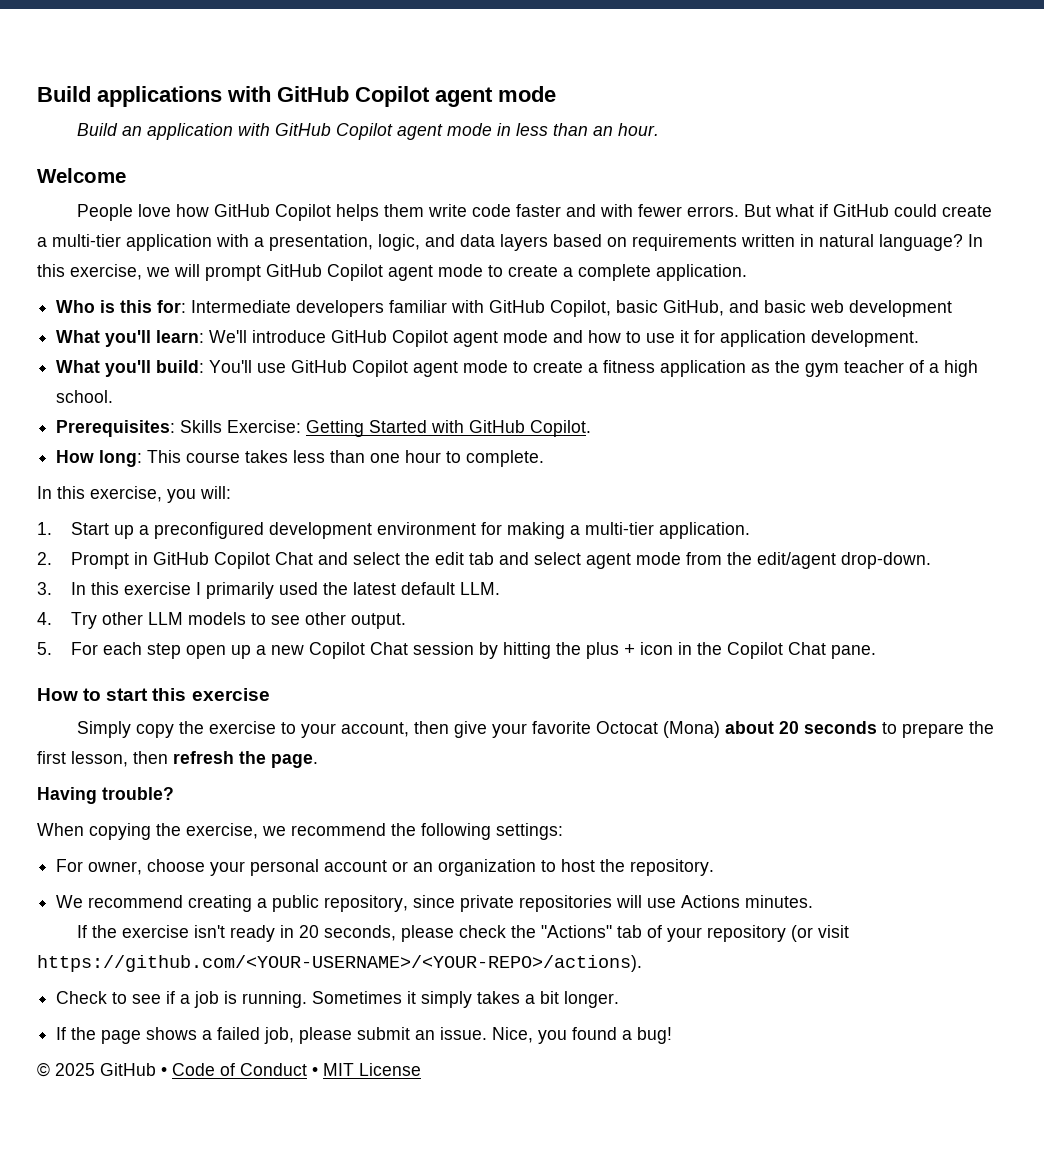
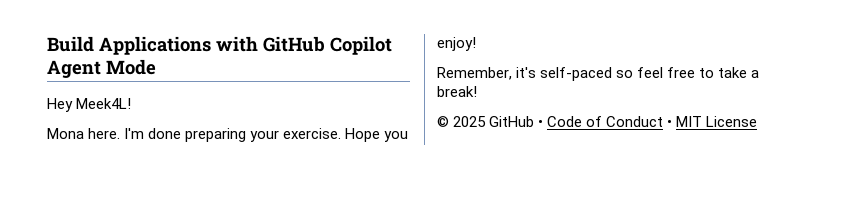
[37,86,556,107] [77,123,660,140] [37,168,126,183] [77,204,993,221] [37,234,983,251] [37,264,747,281] [56,300,953,317] [56,330,920,347] [56,360,979,377] [56,390,114,403] [56,420,592,437] [56,450,545,467] [37,486,231,503] [37,522,751,539] [37,552,932,569] [37,582,501,599] [37,612,407,629] [37,642,877,659] [37,688,270,701] [77,721,995,738] [37,751,318,768] [37,787,174,804] [37,823,563,840] [56,859,715,876] [56,895,814,912] [77,925,850,942] [37,955,642,972] [56,991,620,1008] [56,1027,673,1044] Build applications with GitHub Copilot agent mode // Build an application with GitHub Copilot agent mode in less than an hour. // Welcome // People love how GitHub Copilot helps them write code faster and with fewer errors. But what if GitHub could create a multi-tier application with a presentation, logic, and data layers based on requirements written in natural language? In this exercise, we will prompt GitHub Copilot agent mode to create a complete application. // Who is this for: Intermediate developers familiar with GitHub Copilot, basic GitHub, and basic web development // What you'll learn: We'll introduce GitHub Copilot agent mode and how to use it for application development. // What you'll build: You'll use GitHub Copilot agent mode to create a fitness application as the gym teacher of a high school. // Prerequisites: Skills Exercise: Getting Started with GitHub Copilot. // How long: This course takes less than one hour to complete. // In this exercise, you will: // 1. Start up a preconfigured development environment for making a multi-tier application. // 2. Prompt in GitHub Copilot Chat and select the edit tab and select agent mode from the edit/agent drop-down. // 3. In this exercise I primarily used the latest default LLM. // 4. Try other LLM models to see other output. // 5. For each step open up a new Copilot Chat session by hitting the plus + icon in the Copilot Chat pane. // How to start this exercise // Simply copy the exercise to your account, then give your favorite Octocat (Mona) about 20 seconds to prepare the first lesson, then refresh the page. // Having trouble? // When copying the exercise, we recommend the following settings: // For owner, choose your personal account or an organization to host the repository. // We recommend creating a public repository, since private repositories will use Actions minutes. // If the exercise isn't ready in 20 seconds, please check the "Actions" tab of your repository (or visit https://github.com/<YOUR-USERNAME>/<YOUR-REPO>/actions). // Check to see if a job is running. Sometimes it simply takes a bit longer. // If the page shows a failed job, please submit an issue. Nice, you found a bug! -> [47,36,392,55] [47,59,156,78] [47,98,132,112] [47,128,409,142] [437,37,476,51] [437,67,760,81] [437,86,477,97] Build Applications with GitHub Copilot Agent Mode // Hey Meek4L! // Mona here. I'm done preparing your exercise. Hope you enjoy! // Remember, it's self-paced so feel free to take a break!

